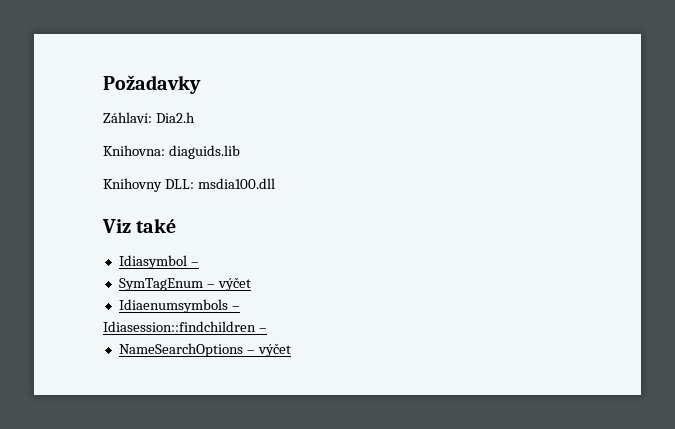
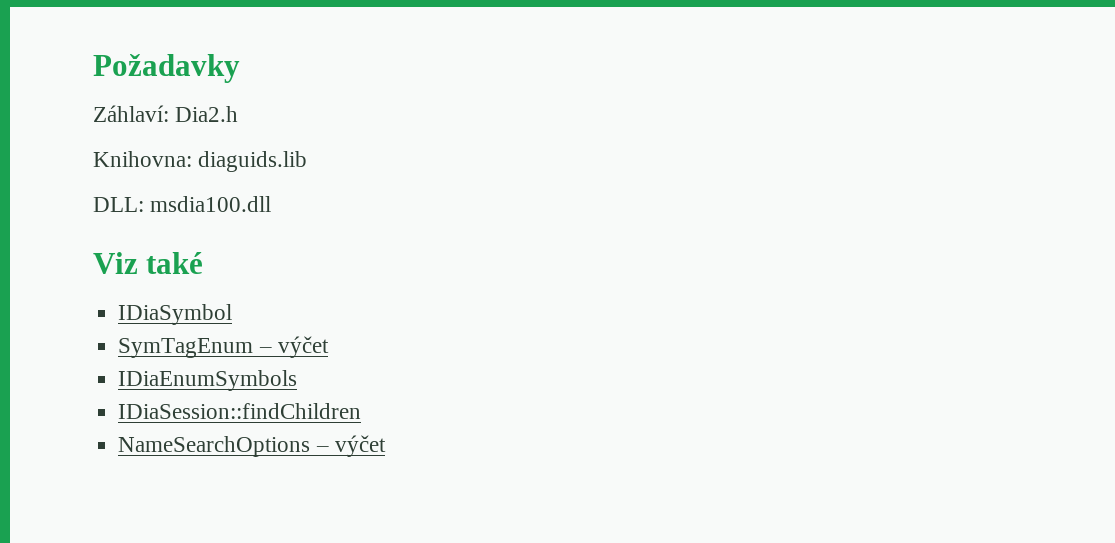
[103,178,162,192] Knihovny -> (308, 161) none
[118,255,199,269] Idiasymbol – -> [118,304,233,325] IDiaSymbol
[118,299,240,313] [103,321,267,332] Idiaenumsymbols – // Idiasession::findchildren – -> [118,370,298,391] [118,403,362,419] IDiaEnumSymbols // IDiaSession::findChildren

